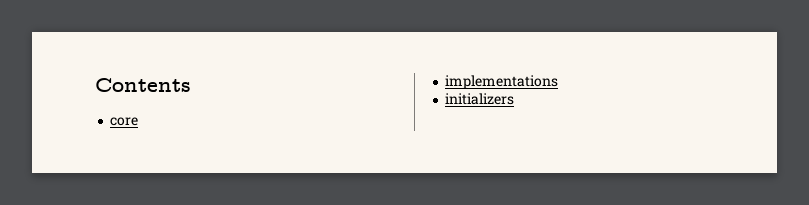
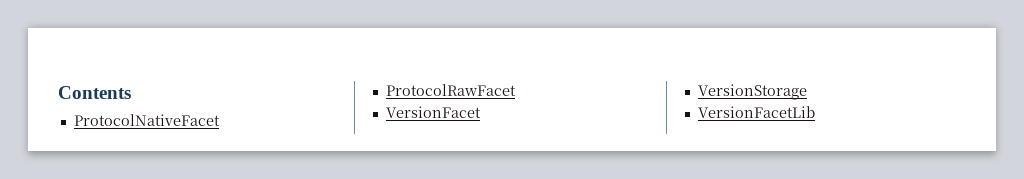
[110,117,139,126] [445,75,559,89] [445,93,515,105] core // implementations // initializers -> [73,114,220,126] [385,84,516,96] [385,106,481,118] [697,84,807,100] [697,106,815,118] ProtocolNativeFacet // ProtocolRawFacet // VersionFacet // VersionStorage // VersionFacetLib

